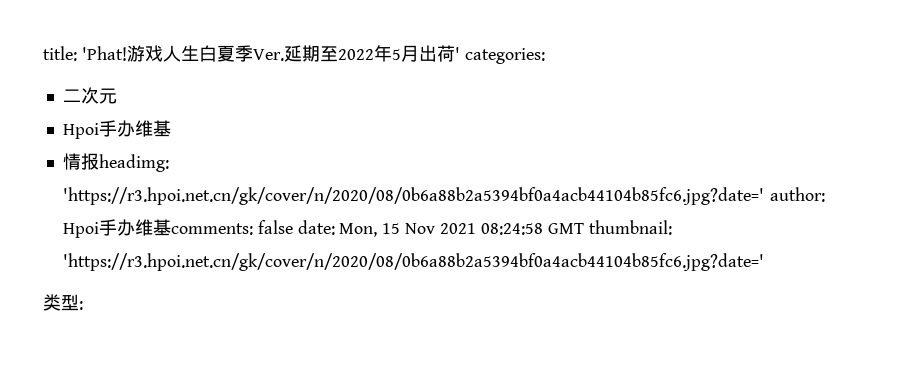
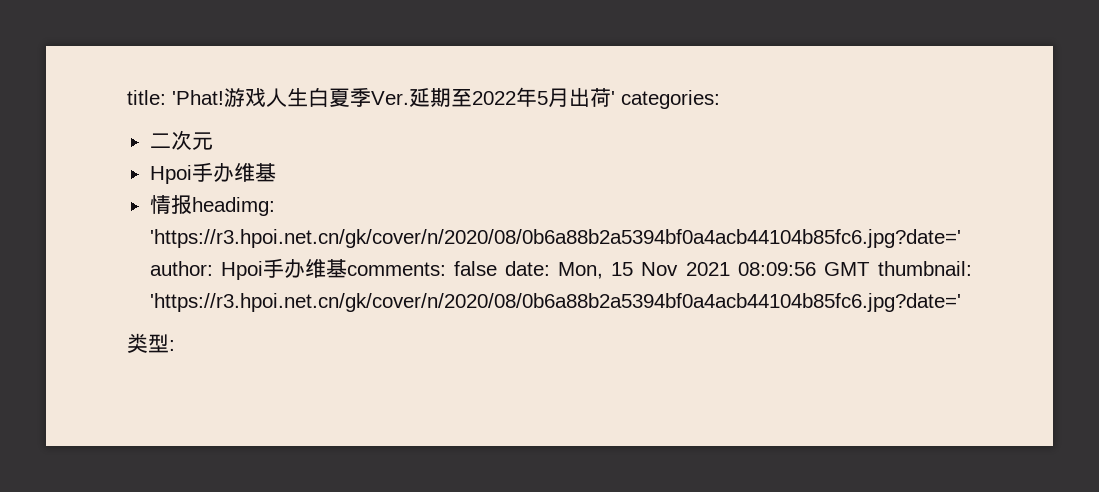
[480,223,543,235] 08:24:58 -> [737,262,816,276] 08:09:56

